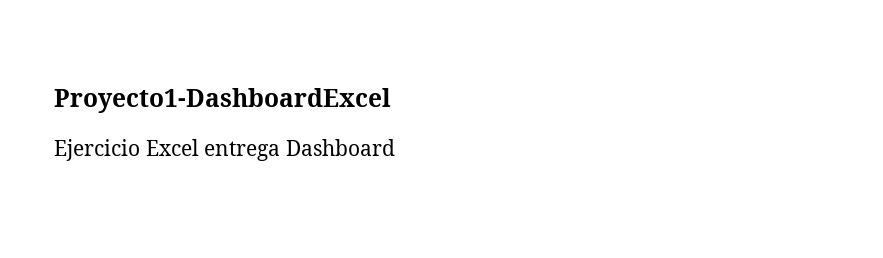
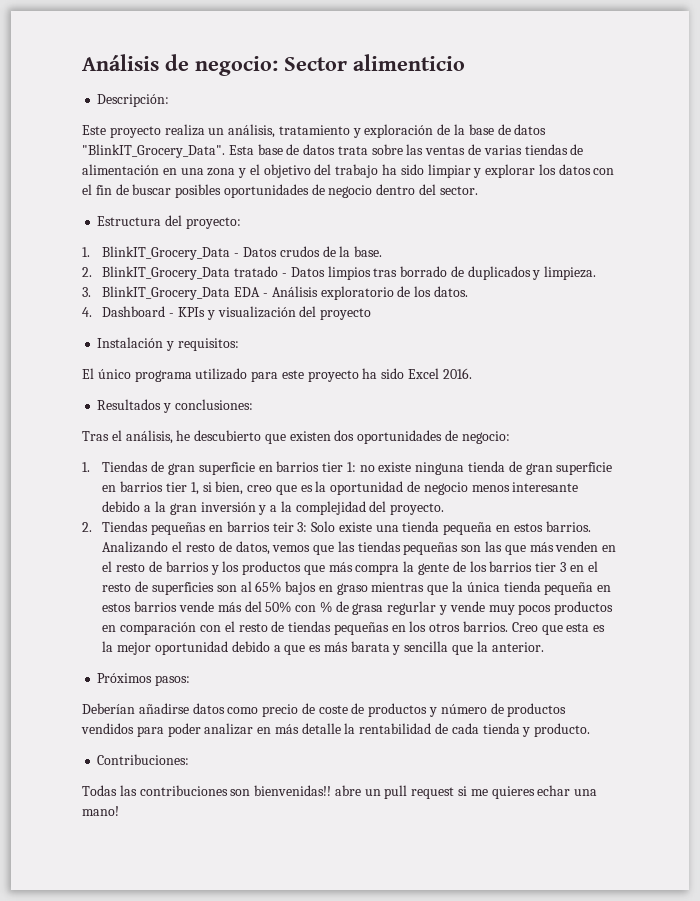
[54,88,391,113] [54,139,396,161] Proyecto1-DashboardExcel // Ejercicio Excel entrega Dashboard -> [82,54,465,76] [97,94,170,107] [82,124,547,138] [82,144,584,158] [82,164,615,178] [82,184,478,198] [97,215,241,229] [82,246,383,260] [82,266,597,280] [82,286,468,300] [82,306,372,320] [97,337,239,351] [82,368,472,382] [97,399,253,413] [82,430,510,444] [82,461,613,475] [102,481,579,495] [102,501,445,515] [82,521,591,535] [102,541,617,555] [102,561,598,575] [102,581,612,595] [102,601,614,615] [102,621,606,635] [102,641,544,655] [97,673,191,686] [82,703,567,717] [81,723,591,737] [97,754,190,765] [82,785,598,799] [82,806,119,816] Análisis de negocio: Sector alimenticio // Descripción: // Este proyecto realiza un análisis, tratamiento y exploración de la base de datos "BlinkIT_Grocery_Data". Esta base de datos trata sobre las ventas de varias tiendas de alimentación en una zona y el objetivo del trabajo ha sido limpiar y explorar los datos con el fin de buscar posibles oportunidades de negocio dentro del sector. // Estructura del proyecto: // 1. BlinkIT_Grocery_Data - Datos crudos de la base. // 2. BlinkIT_Grocery_Data tratado - Datos limpios tras borrado de duplicados y limpieza. // 3. BlinkIT_Grocery_Data EDA - Análisis exploratorio de los datos. // 4. Dashboard - KPIs y visualización del proyecto // Instalación y requisitos: // El único programa utilizado para este proyecto ha sido Excel 2016. // Resultados y conclusiones: // Tras el análisis, he descubierto que existen dos oportunidades de negocio: // 1. Tiendas de gran superficie en barrios tier 1: no existe ninguna tienda de gran superficie en barrios tier 1, si bien, creo que es la oportunidad de negocio menos interesante debido a la gran inversión y a la complejidad del proyecto. // 2. Tiendas pequeñas en barrios teir 3: Solo existe una tienda pequeña en estos barrios. Analizando el resto de datos, vemos que las tiendas pequeñas son las que más venden en el resto de barrios y los productos que más compra la gente de los barrios tier 3 en el resto de superficies son al 65% bajos en graso mientras que la única tienda pequeña en estos barrios vende más del 50% con % de grasa regurlar y vende muy pocos productos en comparación con el resto de tiendas pequeñas en los otros barrios. Creo que esta es la mejor oportunidad debido a que es más barata y sencilla que la anterior. // Próximos pasos: // Deberían añadirse datos como precio de coste de productos y número de productos vendidos para poder analizar en más detalle la rentabilidad de cada tienda y producto. // Contribuciones: // Todas las contribuciones son bienvenidas!! abre un pull request si me quieres echar una mano!

